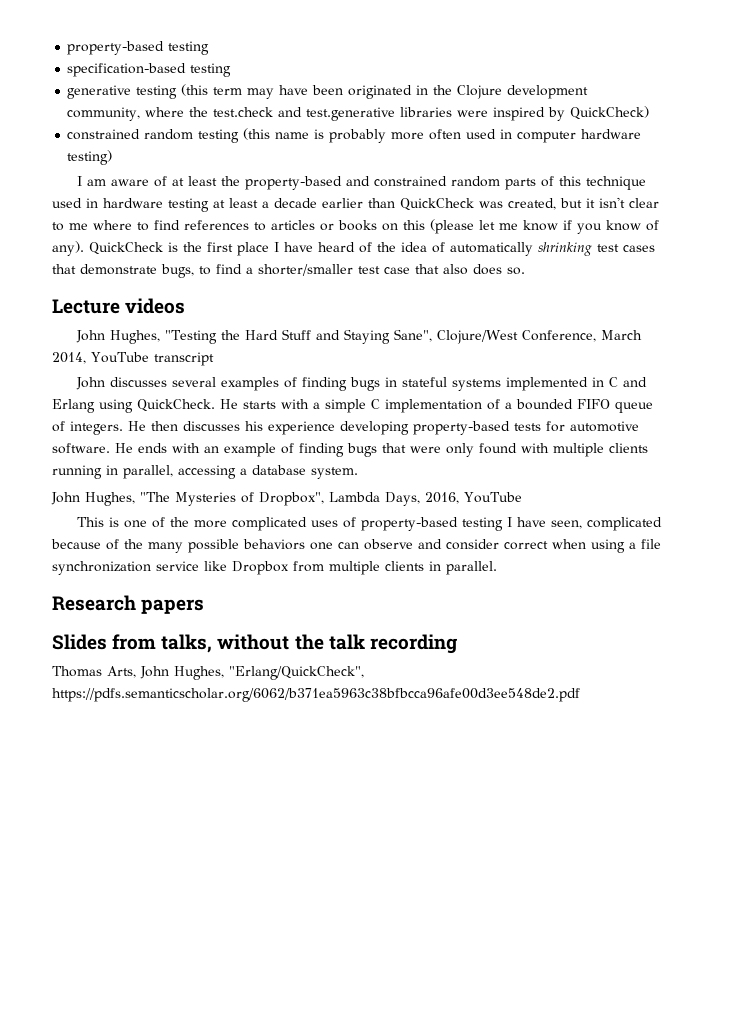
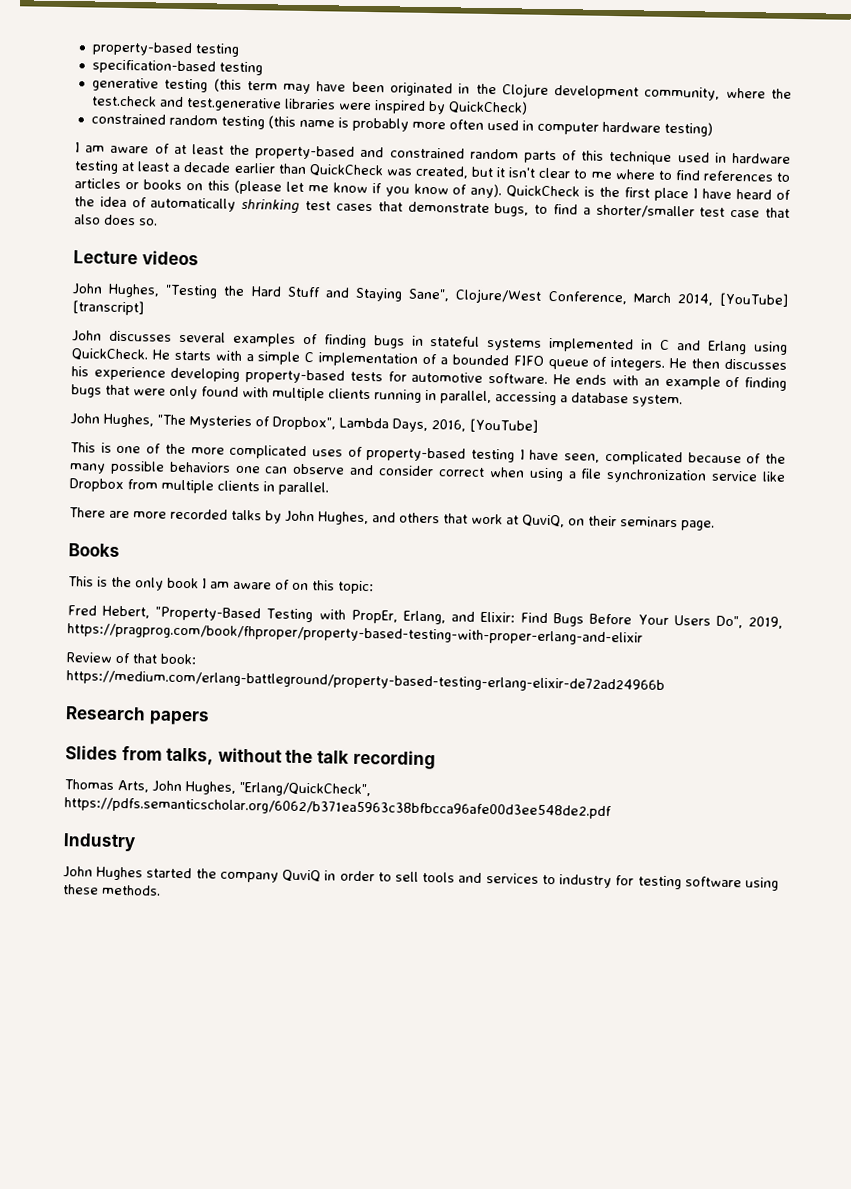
[91,352,214,366] YouTube transcript -> [719,292,789,307] [72,300,144,316] [YouTube] [transcript]
[464,492,522,503] YouTube -> [469,418,538,433] [YouTube]
(497, 568) none -> [69,507,715,531] [68,543,120,557] [68,576,374,595] [67,605,783,629] [67,623,643,646] [66,652,196,665] [66,670,665,693] // There are more recorded talks by John Hughes, and others that work at QuviQ, on their seminars page. // Books // This is the only book I am aware of on this topic: // Fred Hebert, "Property-Based Testing with PropEr, Erlang, and Elixir: Find Bugs Before Your Users Do", 2019, https://pragprog.com/book/fhproper/property-based-testing-with-proper-erlang-and-elixir // Review of that book: https://medium.com/erlang-battleground/property-based-testing-erlang-elixir-de72ad24966b
(580, 695) none -> [63,833,136,852] [63,866,779,891] [63,884,161,896] // Industry // John Hughes started the company QuviQ in order to sell tools and services to industry for testing software using these methods.

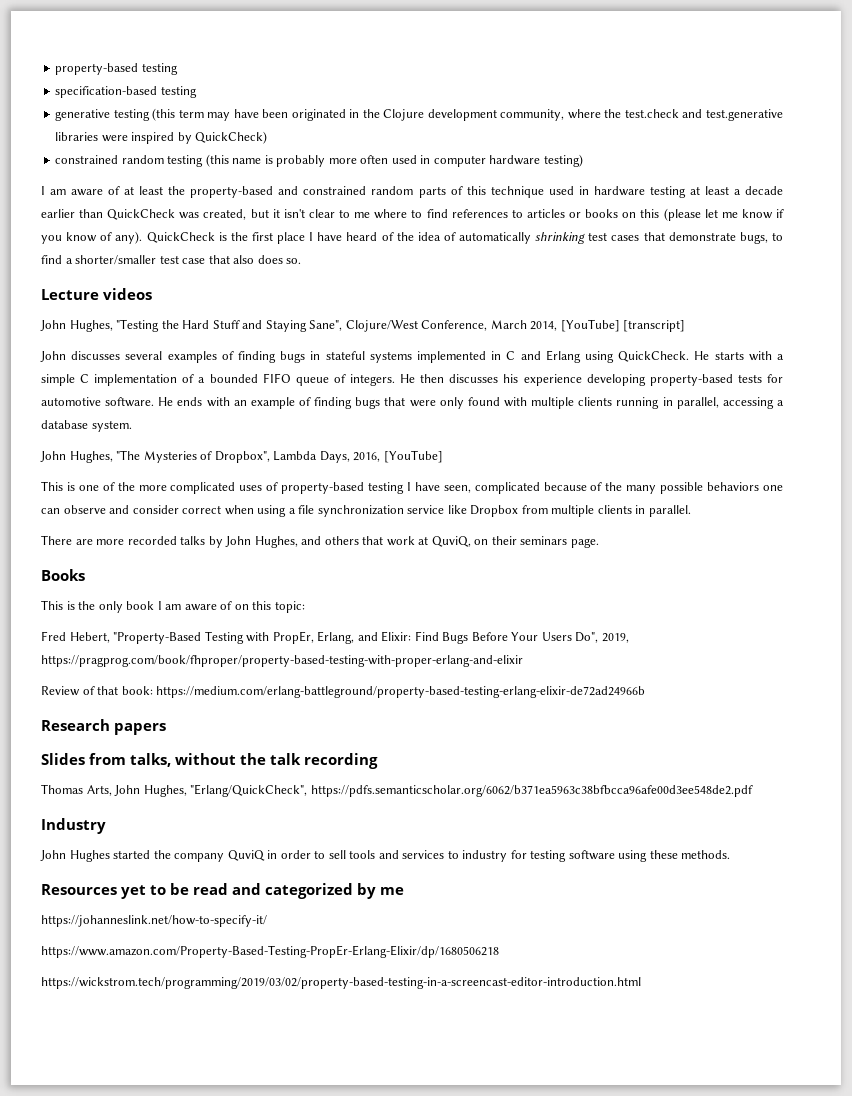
(161, 890) none -> [41,883,405,899] [41,915,267,927] [41,945,499,958] [41,977,641,989] // Resources yet to be read and categorized by me // https://johanneslink.net/how-to-specify-it/ // https://www.amazon.com/Property-Based-Testing-PropEr-Erlang-Elixir/dp/1680506218 // https://wickstrom.tech/programming/2019/03/02/property-based-testing-in-a-screencast-editor-introduction.html

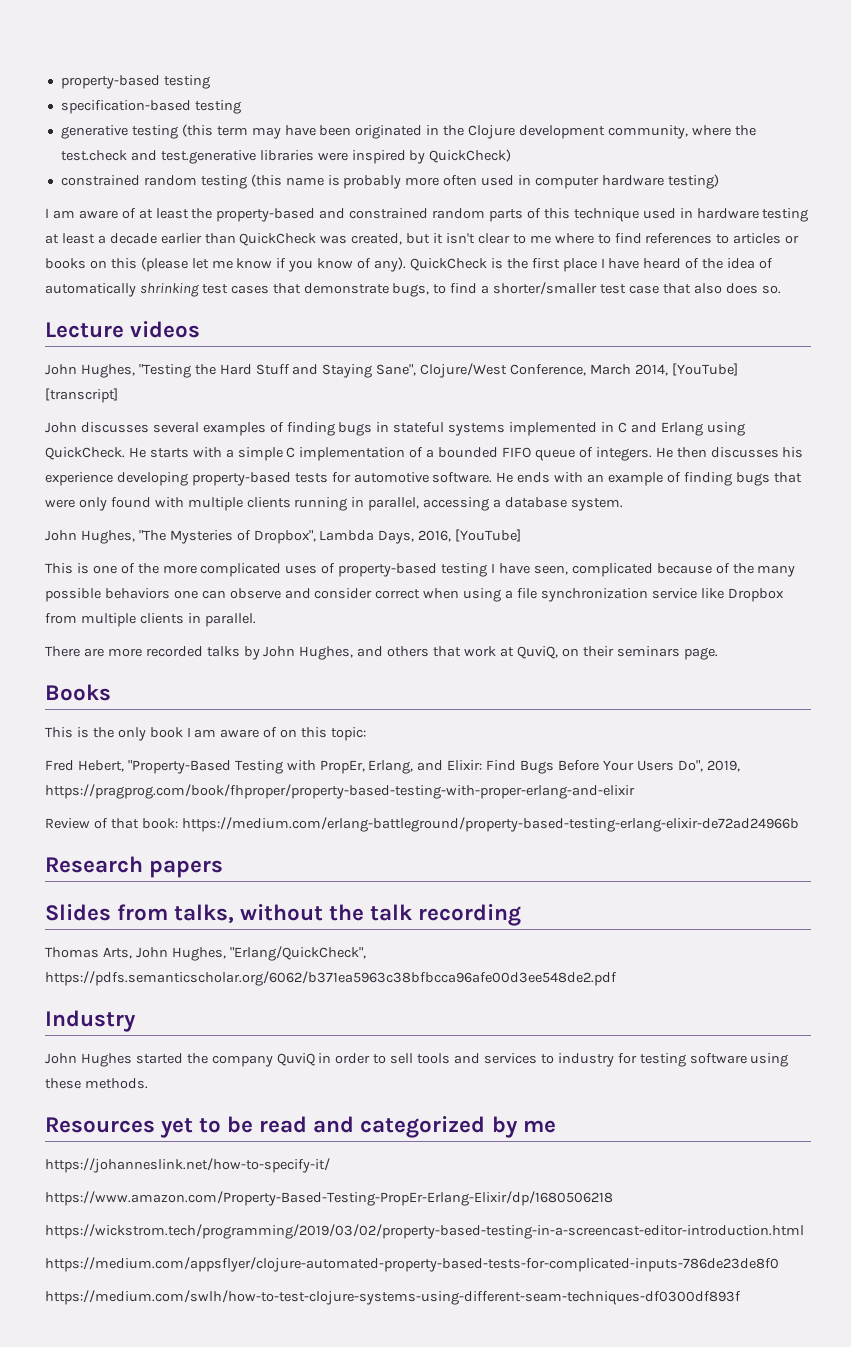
(641, 983) none -> [45,1257,779,1272] [45,1290,741,1305] // https://medium.com/appsflyer/clojure-automated-property-based-tests-for-complicated-inputs-786de23de8f0 // https://medium.com/swlh/how-to-test-clojure-systems-using-different-seam-techniques-df0300df893f

